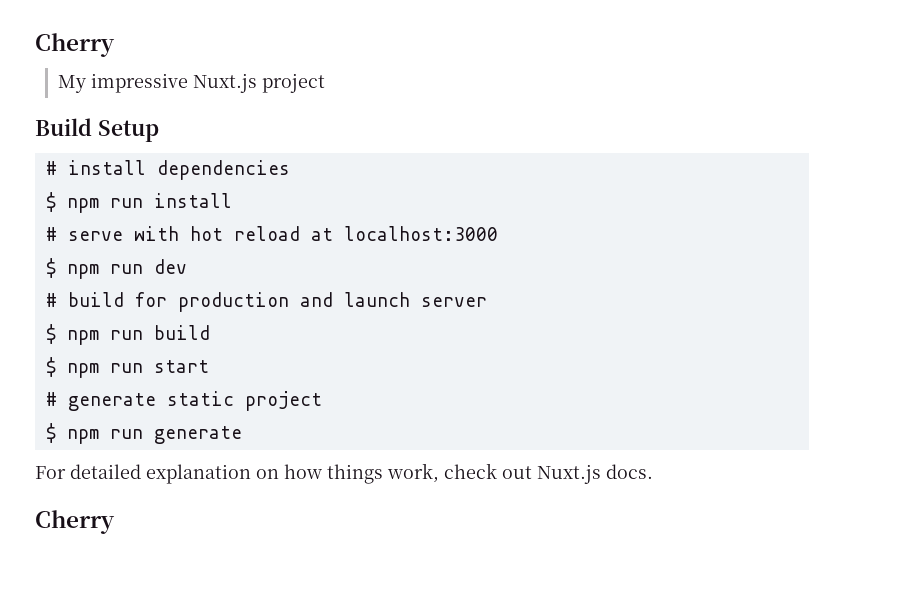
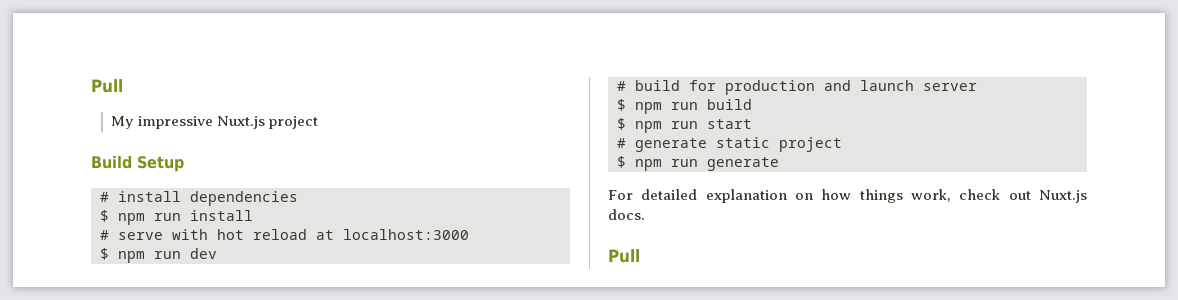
[35,33,115,57] Cherry -> [91,79,123,93] Pull
[35,510,115,534] Cherry -> [608,249,640,263] Pull

